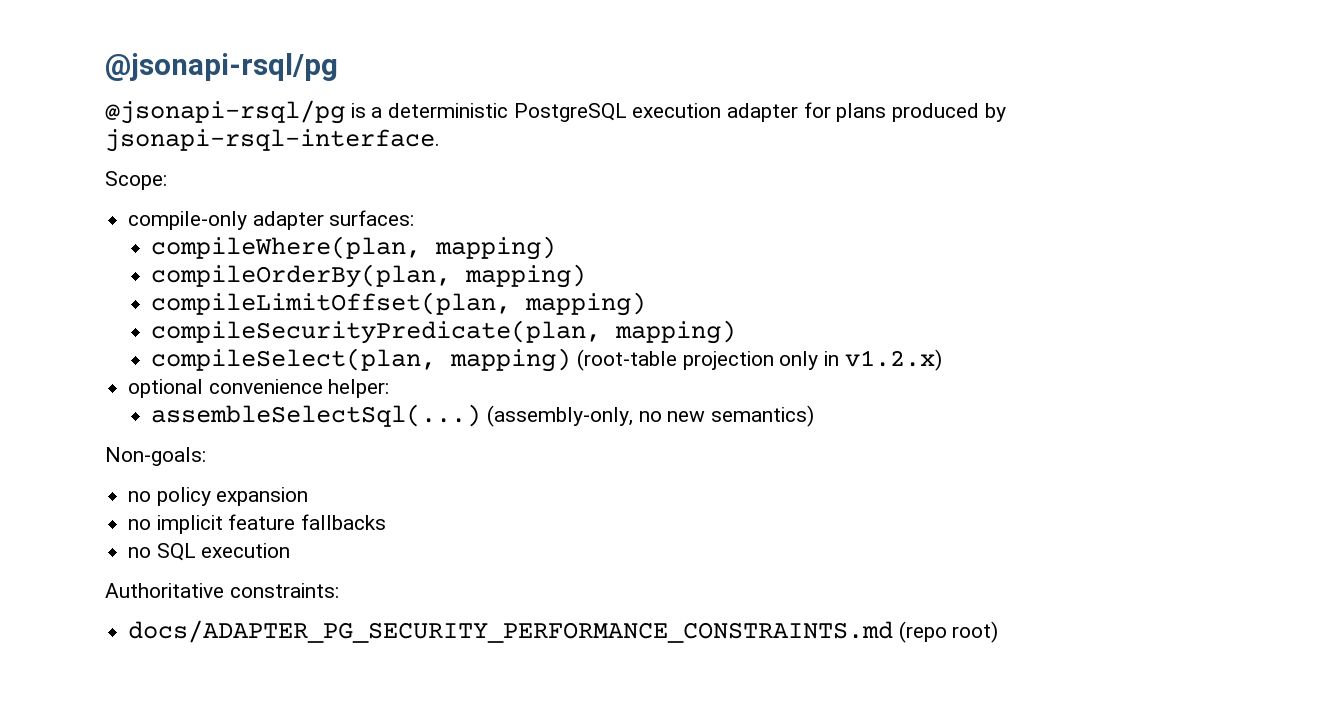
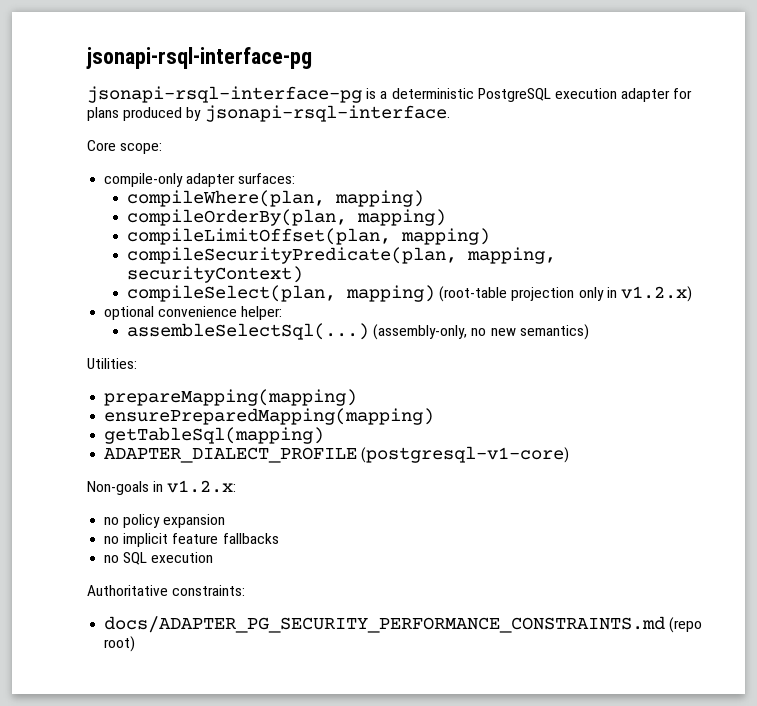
[105,53,338,81] [105,100,345,124] @jsonapi-rsql/pg // @jsonapi-rsql/pg -> [86,47,312,69] [87,86,362,103] jsonapi-rsql-interface-pg // jsonapi-rsql-interface-pg
[105,171,167,190] Scope: -> [87,140,163,154] Core scope:
[615,320,737,344] mapping) -> [466,247,556,264] [126,266,303,283] mapping, securityContext)
[105,447,206,466] Non-goals: -> [87,358,137,369] [104,389,358,406] [104,408,435,425] [104,427,325,444] [104,446,570,463] [87,480,237,495] Utilities: // prepareMapping(mapping) // ensurePreparedMapping(mapping) // getTableSql(mapping) // ADAPTER_DIALECT_PROFILE (postgresql-v1-core) // Non-goals in v1.2.x:

